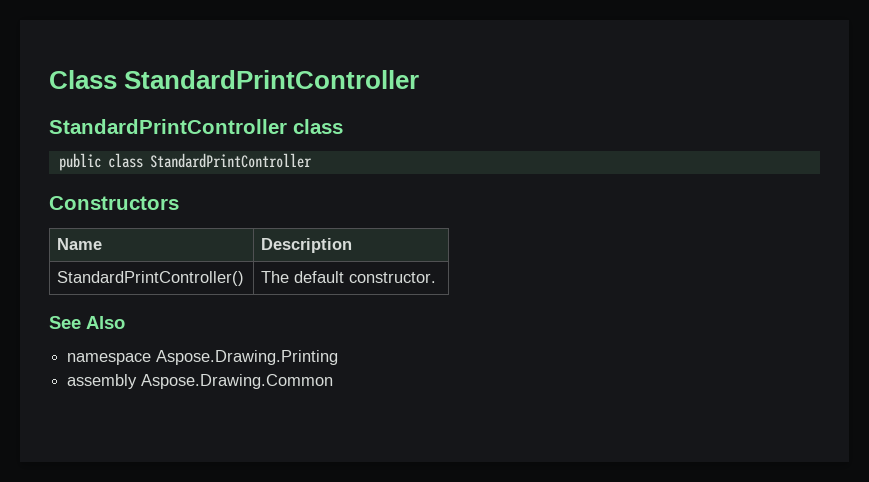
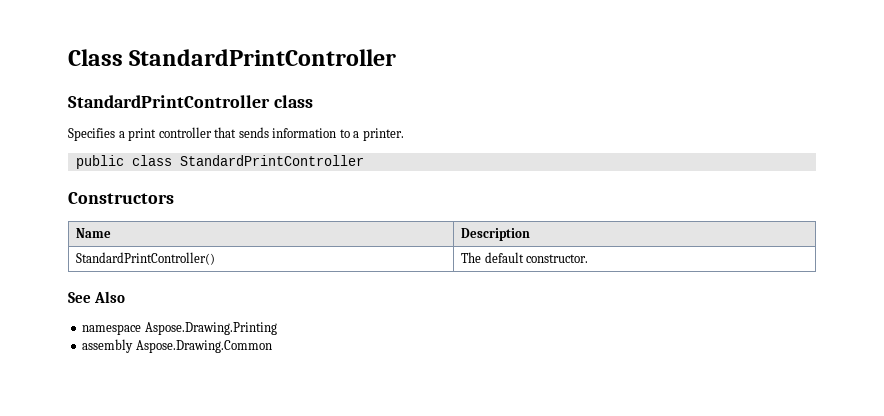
(343, 126) none -> [68,127,404,141] // Specifies a print controller that sends information to a printer.

